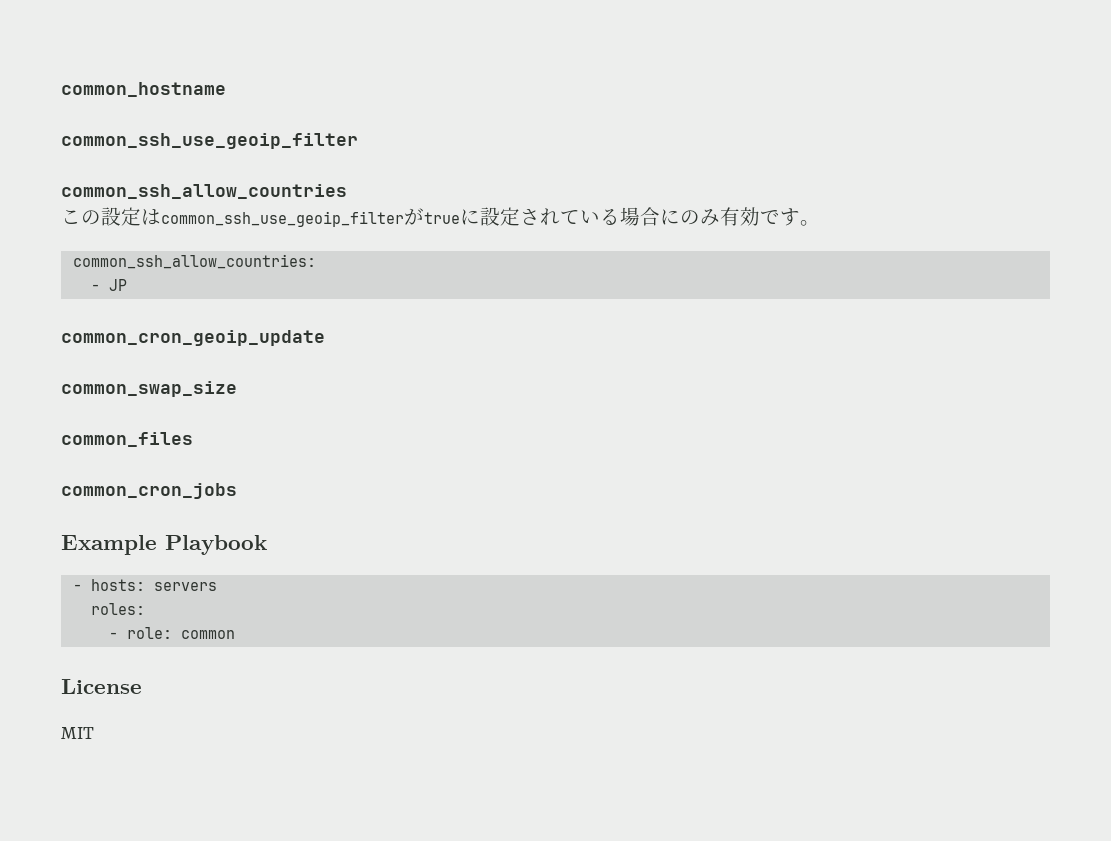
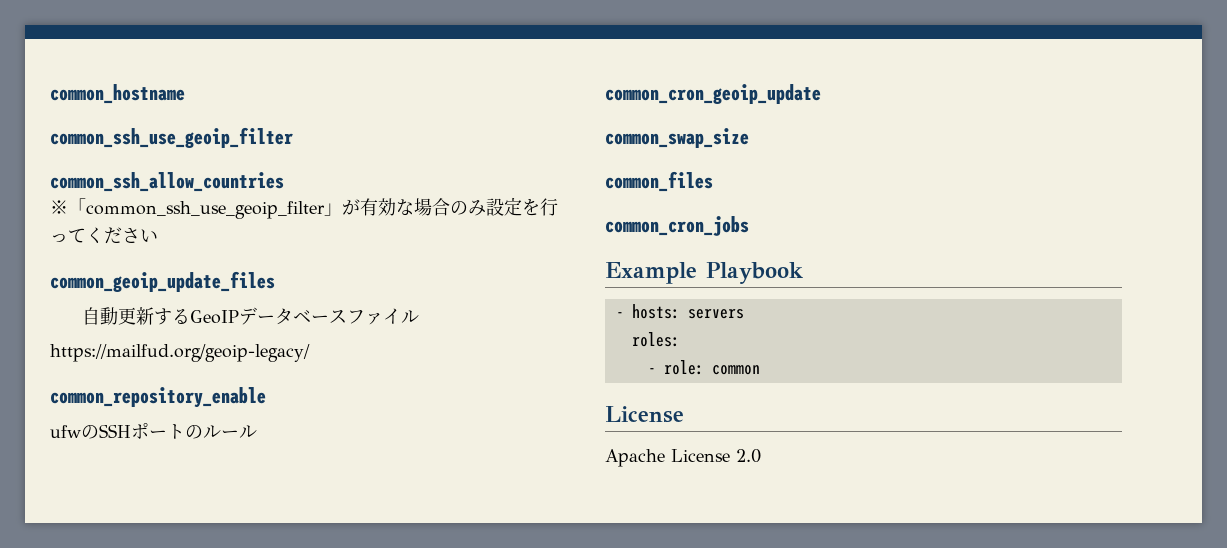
[61,207,820,227] [72,254,316,269] [90,279,127,291] この設定はcommon_ssh_use_geoip_filterがtrueに設定されている場合にのみ有効です。 // common_ssh_allow_countries: // - JP -> [50,197,558,219] [50,227,158,244] [50,271,275,292] [81,307,419,325] [50,344,310,362] [50,387,266,408] [50,423,257,439] ※「common_ssh_use_geoip_filter」が有効な場合のみ設定を行ってください // common_geoip_update_files // 自動更新するGeoIPデータベースファイル // https://mailfud.org/geoip-legacy/ // common_repository_enable // ufwのSSHポートのルール
[61,727,94,739] MIT -> [605,449,761,467] Apache License 2.0

